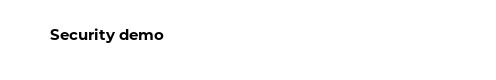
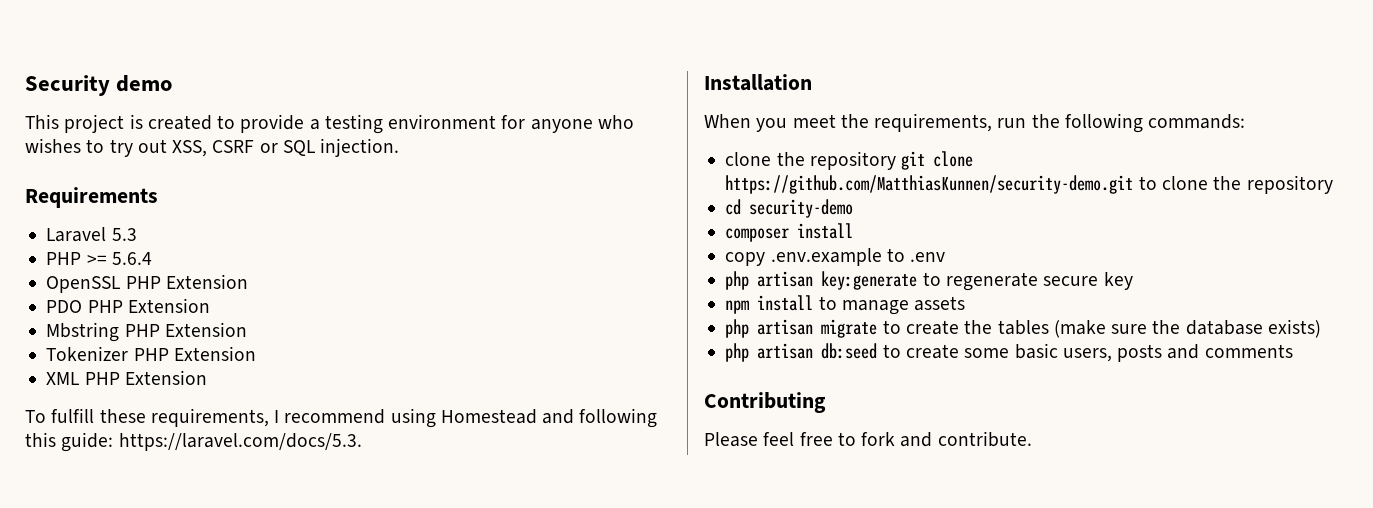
(165, 34) none -> [25,114,634,134] [25,138,400,157] [25,187,158,208] [46,227,137,242] [46,252,152,265] [46,274,248,293] [46,298,210,313] [46,322,247,342] [46,346,256,361] [46,370,207,385] [25,408,658,428] [25,432,362,452] [704,74,812,91] [704,113,1246,133] [725,151,974,170] [725,175,1333,194] [725,199,854,218] [725,223,854,242] [725,248,946,266] [725,271,1133,291] [725,295,966,315] [725,319,1321,338] [725,343,1293,362] [704,392,826,413] [704,431,1032,447] // This project is created to provide a testing environment for anyone who wishes to try out XSS, CSRF or SQL injection. // Requirements // Laravel 5.3 // PHP >= 5.6.4 // OpenSSL PHP Extension // PDO PHP Extension // Mbstring PHP Extension // Tokenizer PHP Extension // XML PHP Extension // To fulfill these requirements, I recommend using Homestead and following this guide: https://laravel.com/docs/5.3. // Installation // When you meet the requirements, run the following commands: // clone the repository git clone https://github.com/MatthiasKunnen/security-demo.git to clone the repository // cd security-demo // composer install // copy .env.example to .env // php artisan key:generate to regenerate secure key // npm install to manage assets // php artisan migrate to create the tables (make sure the database exists) // php artisan db:seed to create some basic users, posts and comments // Contributing // Please feel free to fork and contribute.

